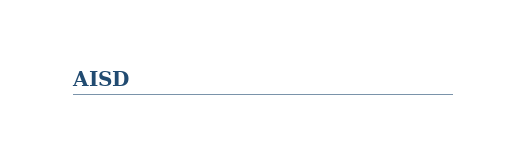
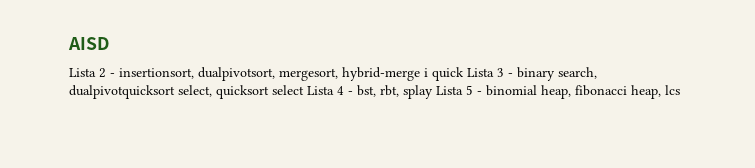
(129, 78) none -> [69,67,597,81] [69,85,680,99] // Lista 2 - insertionsort, dualpivotsort, mergesort, hybrid-merge i quick Lista 3 - binary search, dualpivotquicksort select, quicksort select Lista 4 - bst, rbt, splay Lista 5 - binomial heap, fibonacci heap, lcs

